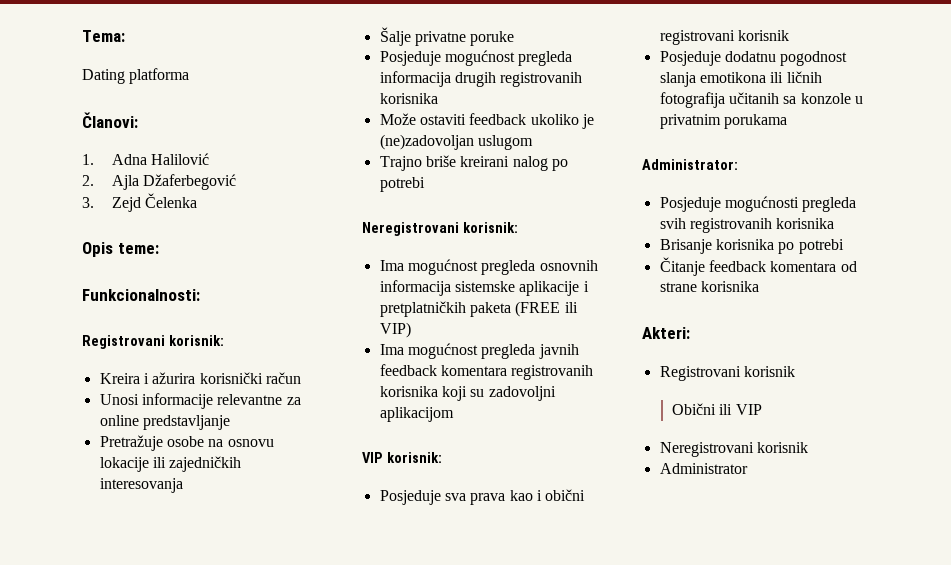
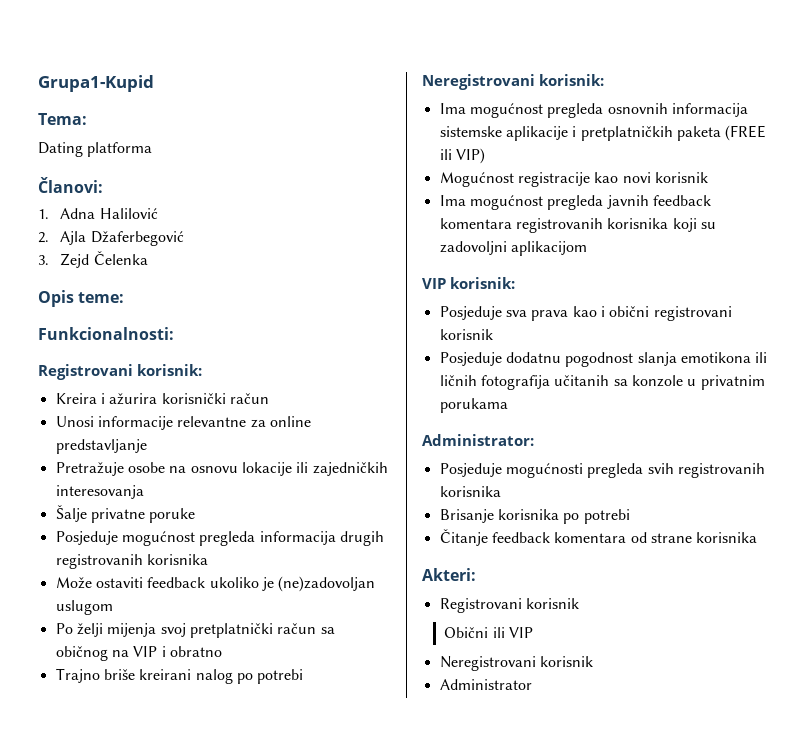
(82, 36) none -> [38,75,154,92] Grupa1-Kupid //
(533, 142) none -> [55,623,335,638] [55,646,222,661] // Po želji mijenja svoj pretplatnički račun sa običnog na VIP i obratno
(411, 330) none -> [439,172,708,187] // Mogućnost registracije kao novi korisnik

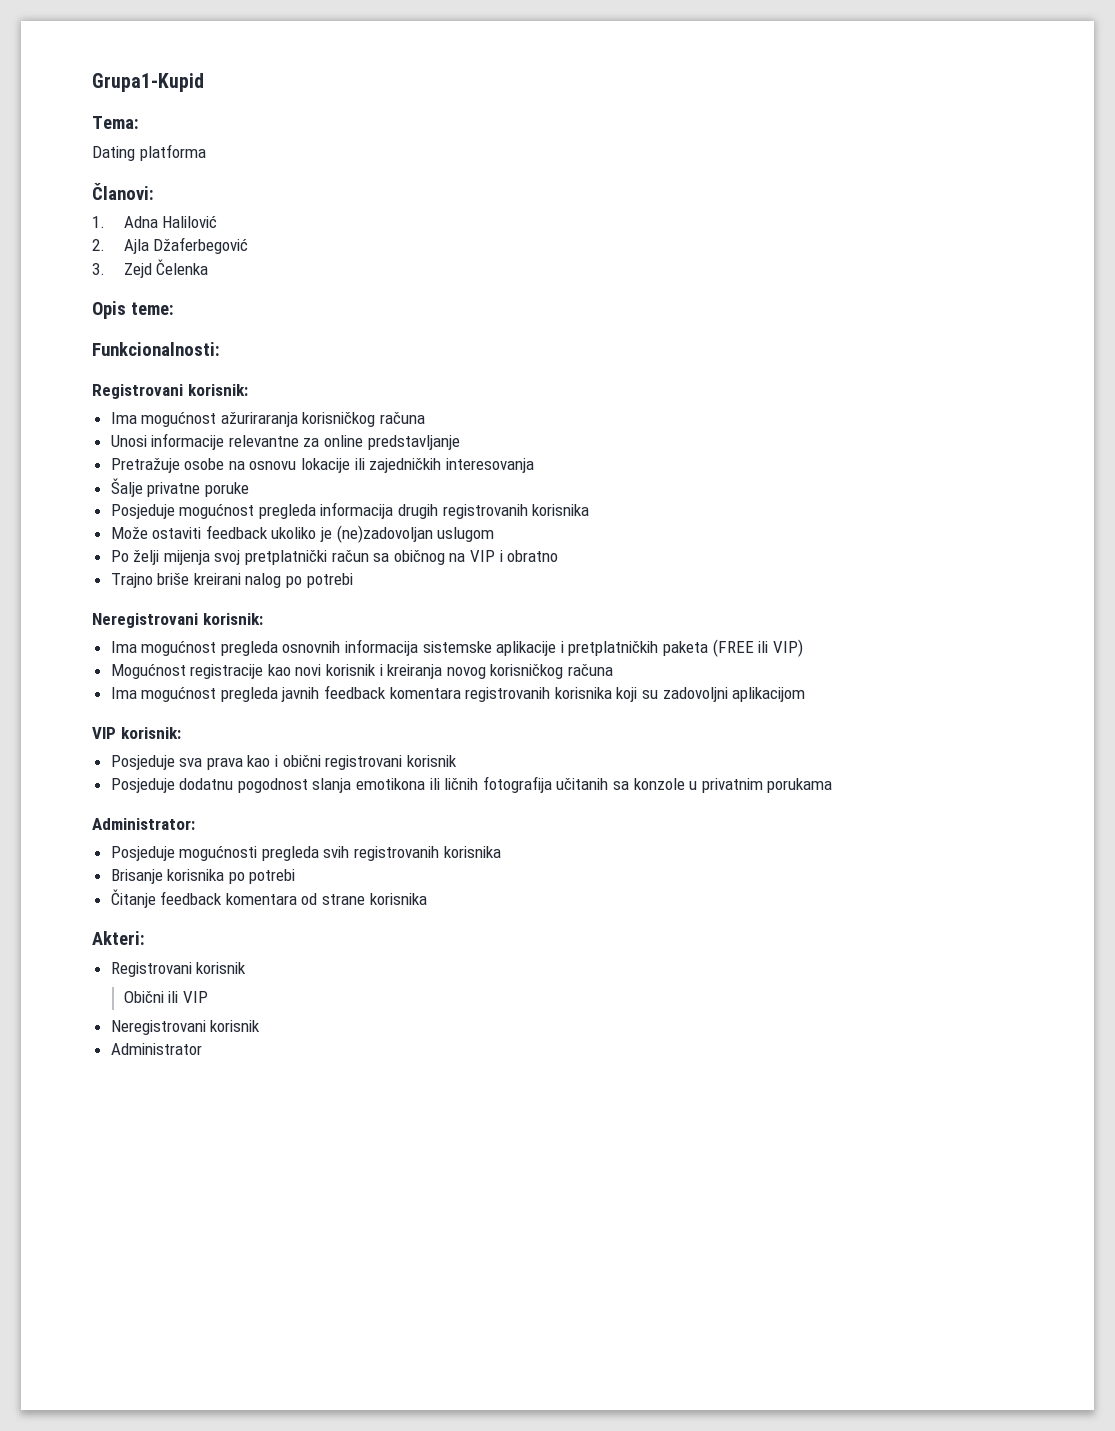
[55,393,269,405] Kreira i ažurira korisnički račun -> [110,411,426,427] Ima mogućnost ažuriraranja korisničkog računa
(708, 177) none -> [379,664,614,679] i kreiranja novog korisničkog računa

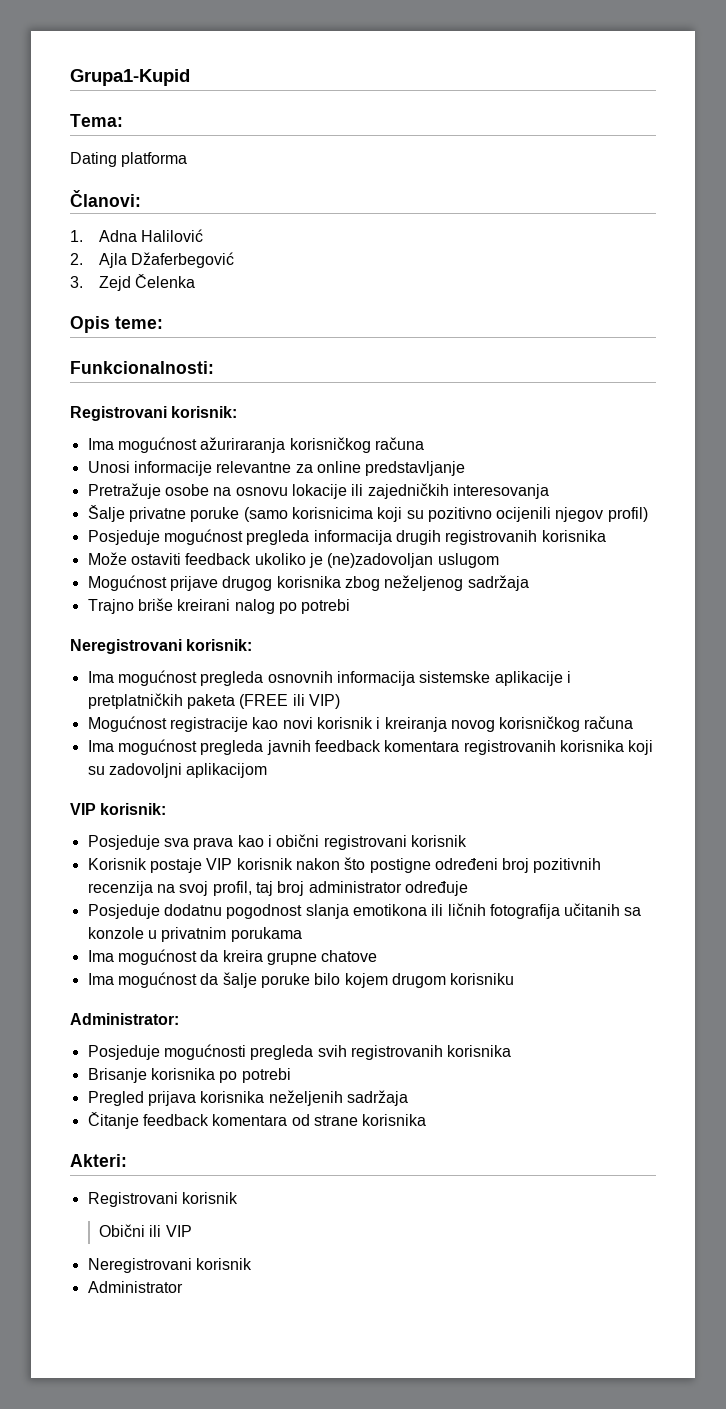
(249, 489) none -> [243,507,648,522] (samo korisnicima koji su pozitivno ocijenili njegov profil)
[110,550,559,565] Po želji mijenja svoj pretplatnički račun sa običnog na VIP i obratno -> [87,575,529,591] Mogućnost prijave drugog korisnika zbog neželjenog sadržaja
(457, 761) none -> [87,857,602,873] [87,881,468,896] // Korisnik postaje VIP korisnik nakon što postigne određeni broj pozitivnih recenzija na svoj profil, taj broj administrator određuje
(833, 785) none -> [87,949,378,965] [87,972,515,988] // Ima mogućnost da kreira grupne chatove // Ima mogućnost da šalje poruke bilo kojem drugom korisniku
(296, 876) none -> [87,1090,408,1106] // Pregled prijava korisnika neželjenih sadržaja

